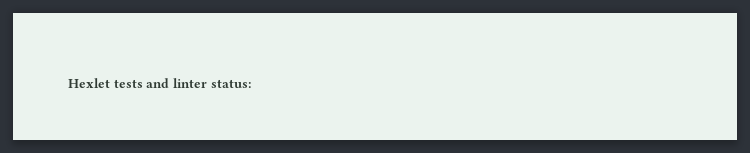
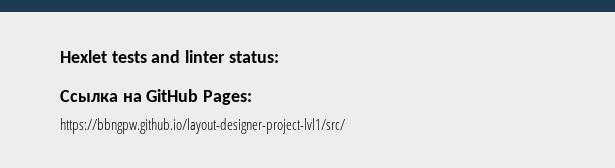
(251, 83) none -> [60,89,253,105] [60,118,345,134] // Ссылка на GitHub Pages: // https://bbngpw.github.io/layout-designer-project-lvl1/src/

